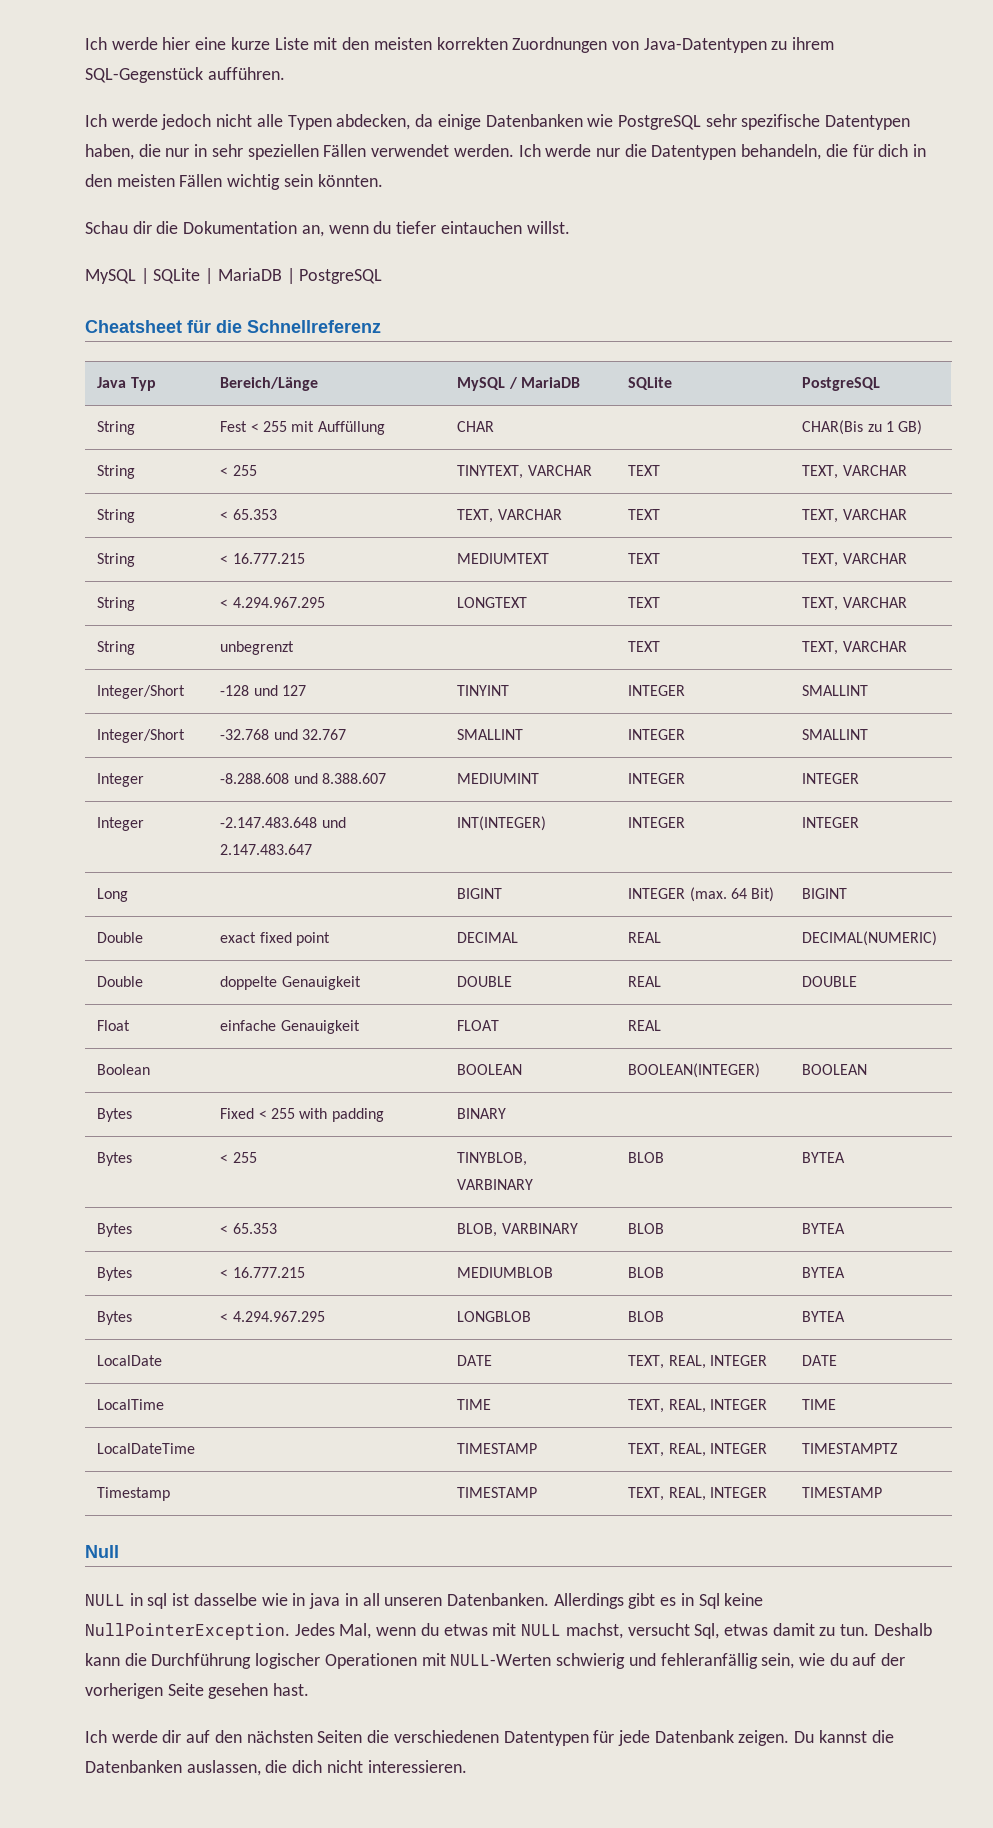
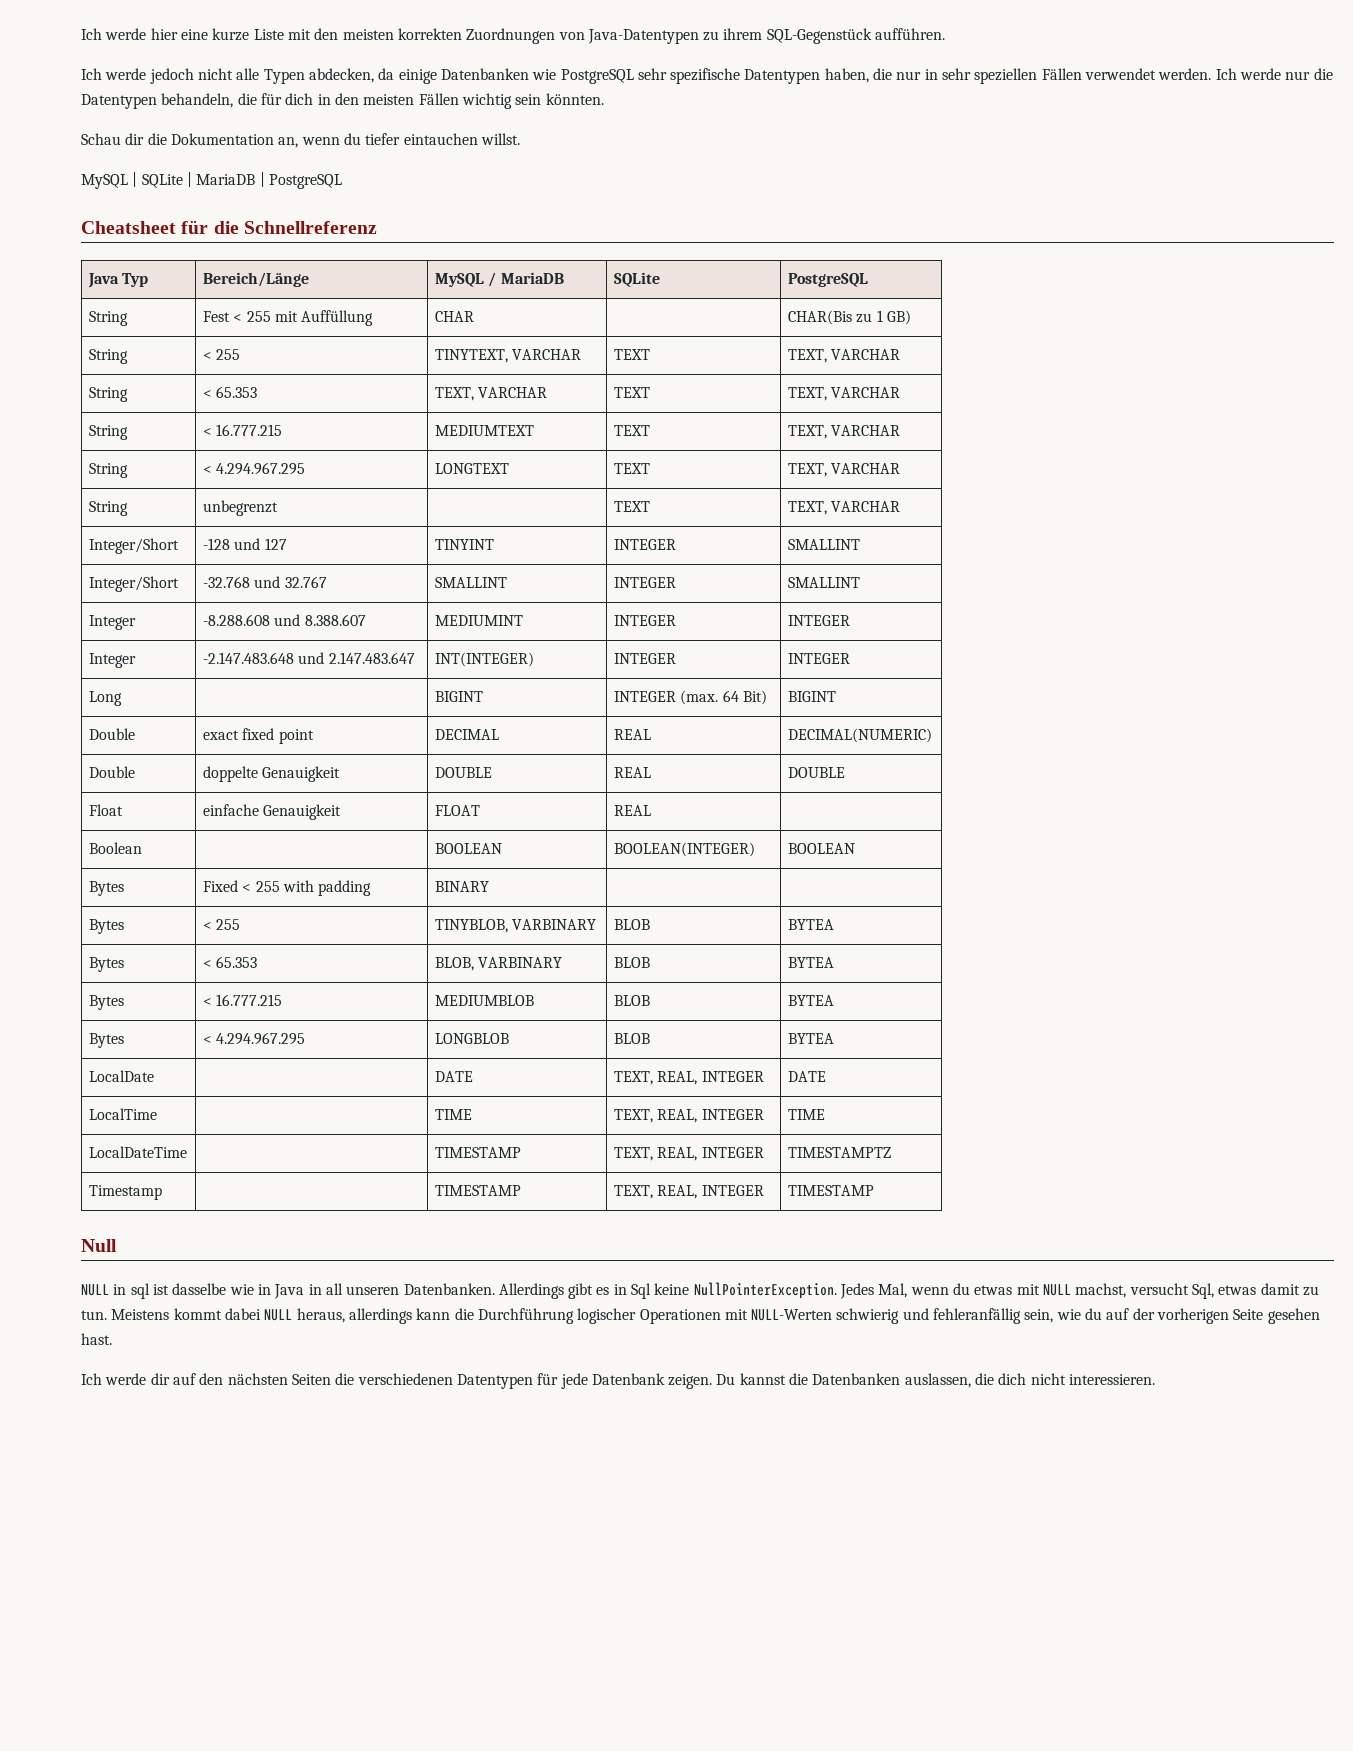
[309,1593,341,1609] java -> [274,1284,305,1299] Java
[873,1623,932,1636] Deshalb -> [111,1308,412,1324] Meistens kommt dabei NULL heraus, allerdings

